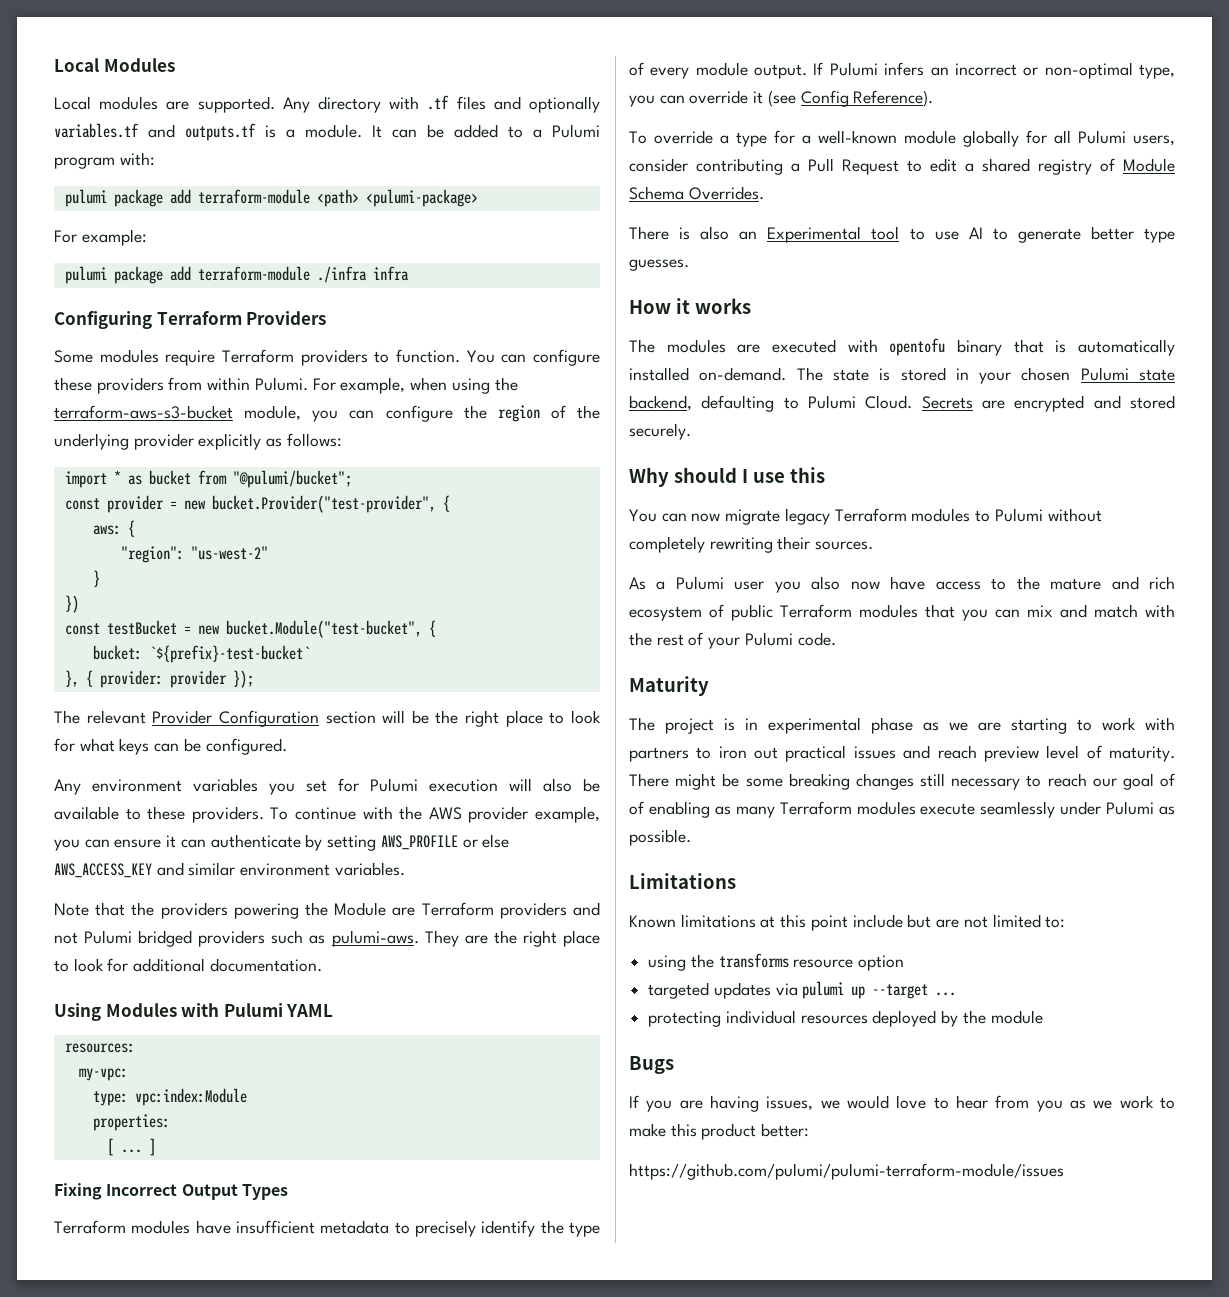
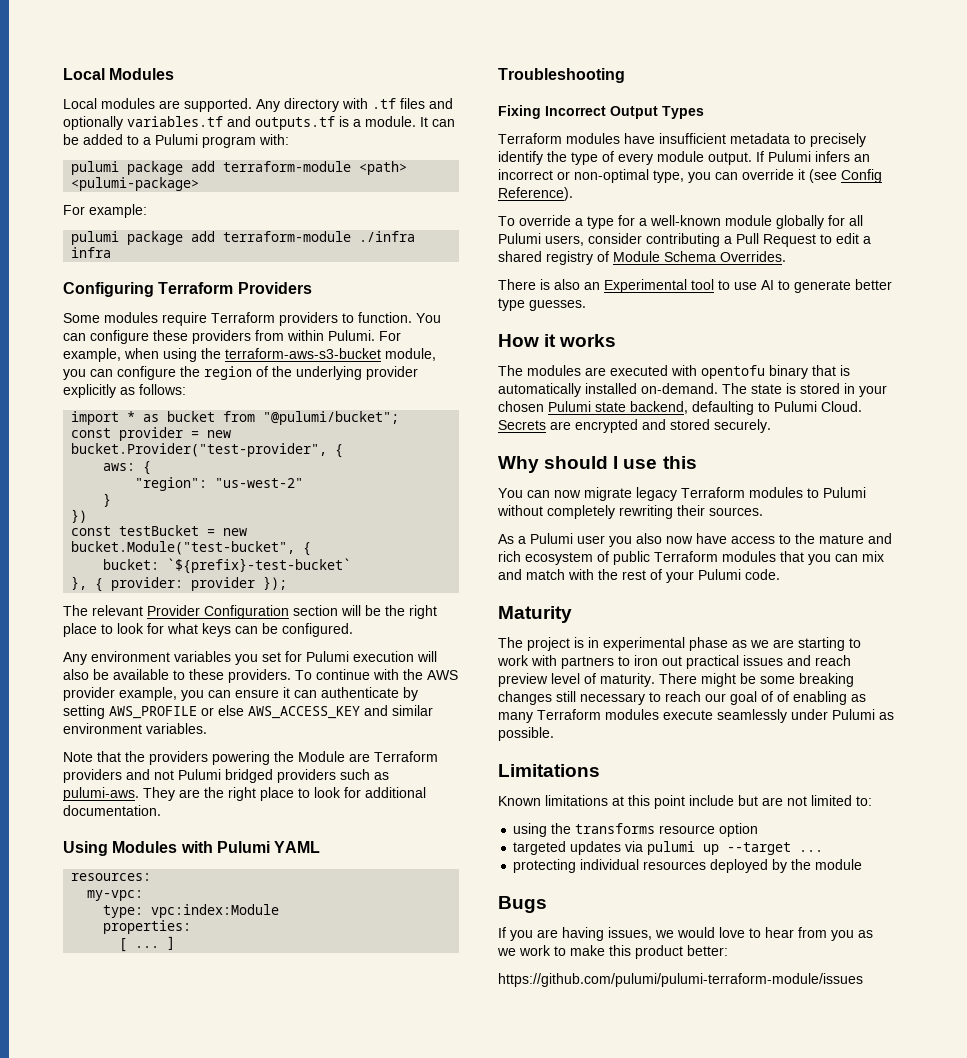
(156, 1147) none -> [498,68,625,83] // Troubleshooting

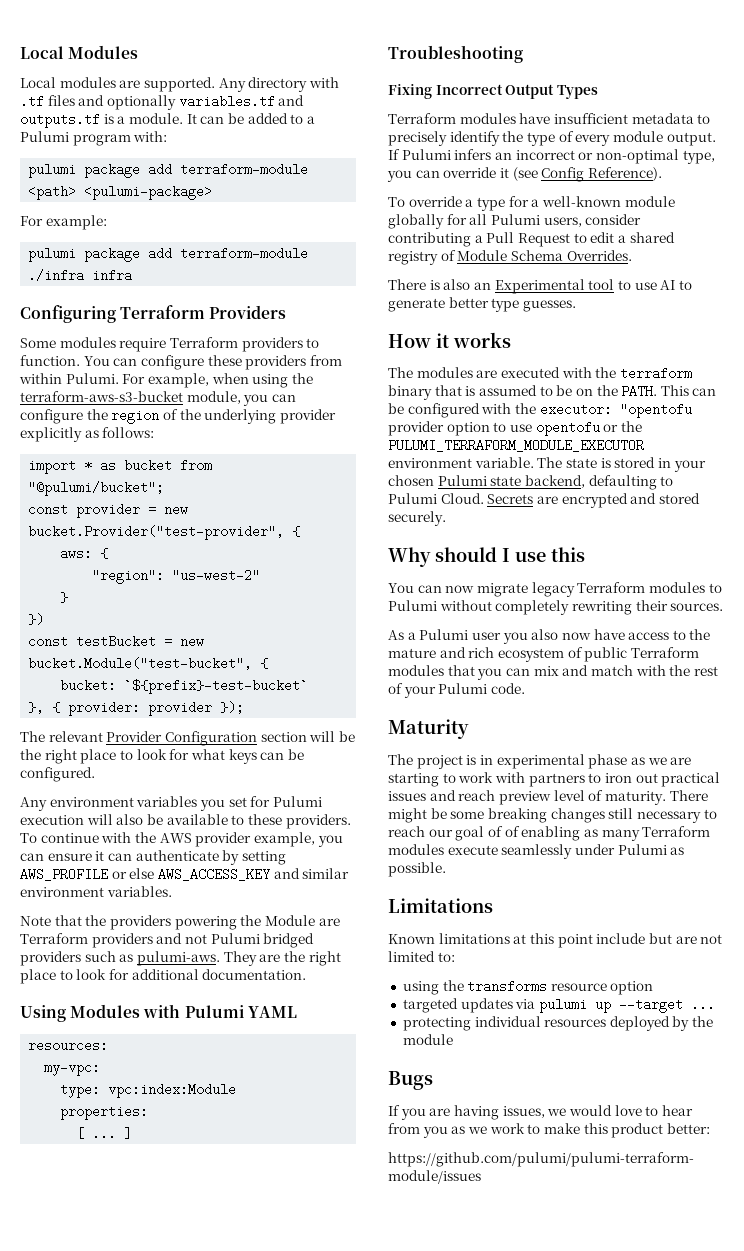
[701,365,765,379] opentofu -> [595,367,692,380] the terraform
[498,383,718,397] automatically installed on-demand. -> [478,385,717,398] [388,403,692,418] [388,421,642,436] [388,439,644,452] [388,457,534,468] assumed to be on the PATH. This can be configured with the executor: "opentofu provider option to use opentofu or the PULUMI_TERRAFORM_MODULE_EXECUTOR environment variable.

